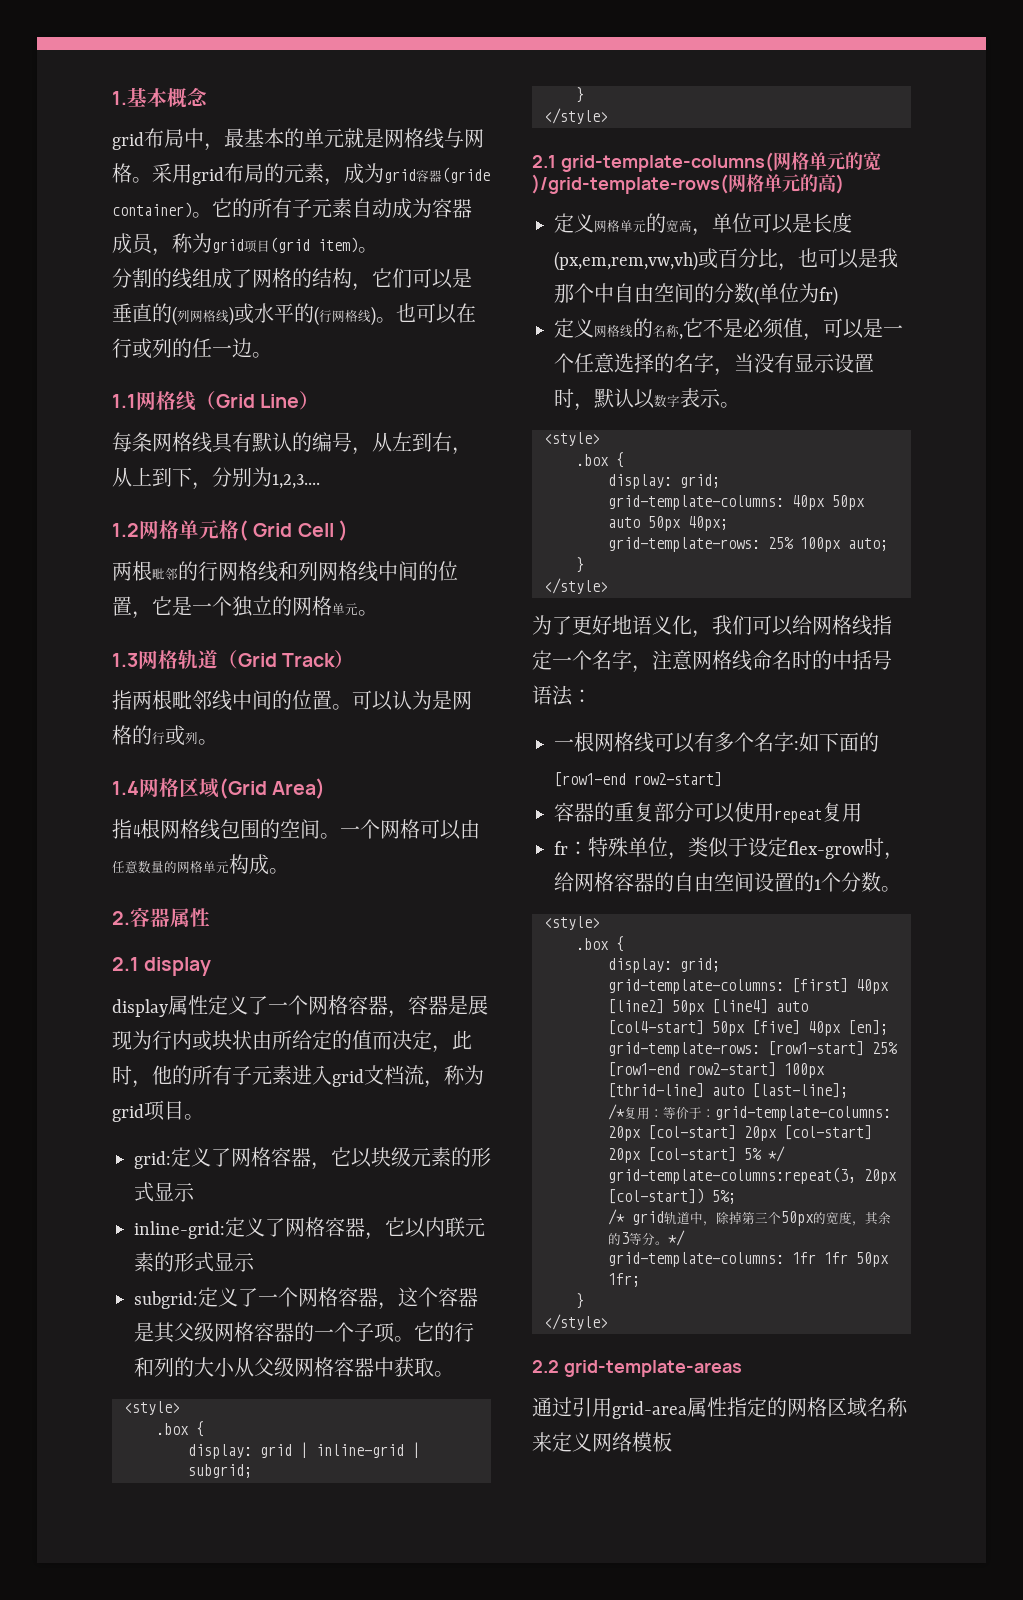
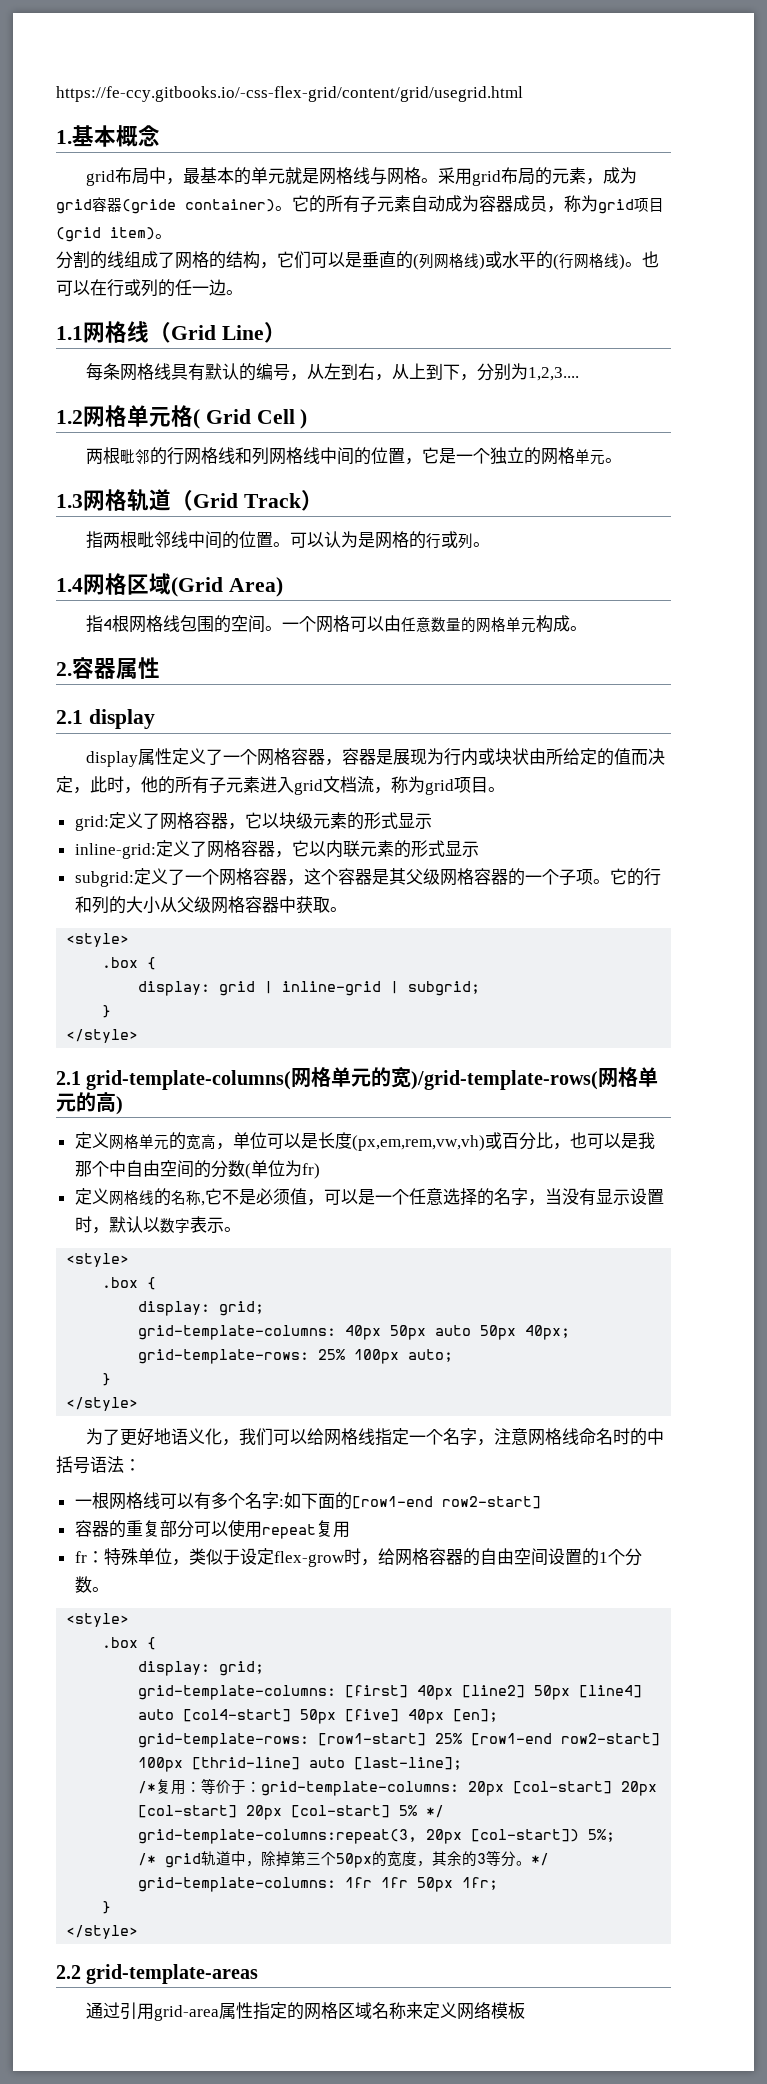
(112, 98) none -> [56,86,523,102] https://fe-ccy.gitbooks.io/-css-flex-grid/content/grid/usegrid.html //

